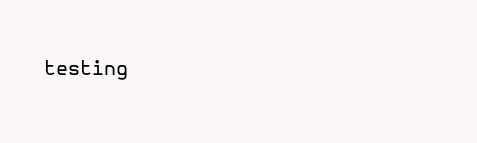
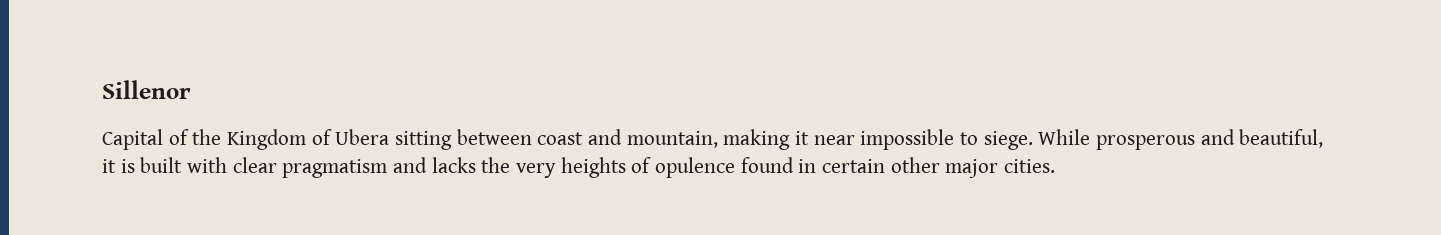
[44,60,128,80] testing -> [102,80,191,99] [102,129,1324,150] [102,157,1056,178] Sillenor // Capital of the Kingdom of Ubera sitting between coast and mountain, making it near impossible to siege. While prosperous and beautiful, it is built with clear pragmatism and lacks the very heights of opulence found in certain other major cities.

